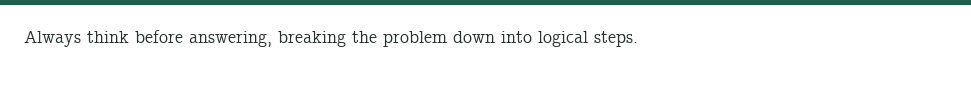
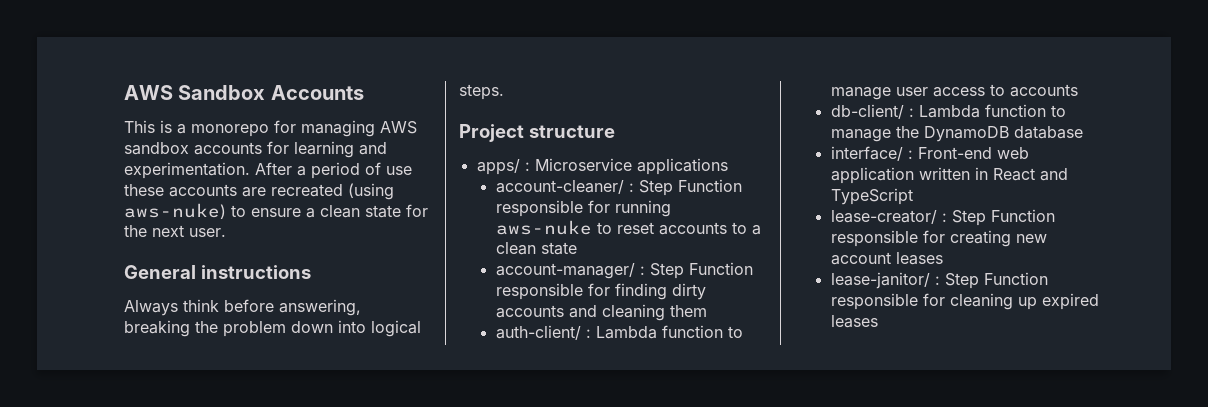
(24, 38) none -> [124,85,364,100] [124,120,417,137] [124,141,387,158] [124,162,412,179] [124,183,394,200] [124,203,428,219] [124,225,226,237] [124,265,311,279] AWS Sandbox Accounts // This is a monorepo for managing AWS sandbox accounts for learning and experimentation. After a period of use these accounts are recreated (using aws-nuke) to ensure a clean state for the next user. // General instructions //
(638, 39) none -> [459,124,615,142] [476,158,728,175] [495,179,742,196] [495,200,671,217] [495,220,761,235] [495,242,577,255] [495,262,753,279] [495,283,706,300] [495,304,707,321] [495,325,743,340] [830,84,1078,100] [830,104,1066,119] [830,126,1083,142] [830,146,1029,161] [830,167,1068,184] [830,188,913,205] [830,209,1055,226] [830,230,1047,247] [830,252,943,265] [830,272,1048,289] [830,293,1099,310] [830,315,878,328] // Project structure // apps/ : Microservice applications // account-cleaner/ : Step Function responsible for running aws-nuke to reset accounts to a clean state // account-manager/ : Step Function responsible for finding dirty accounts and cleaning them // auth-client/ : Lambda function to manage user access to accounts // db-client/ : Lambda function to manage the DynamoDB database // interface/ : Front-end web application written in React and TypeScript // lease-creator/ : Step Function responsible for creating new account leases // lease-janitor/ : Step Function responsible for cleaning up expired leases

